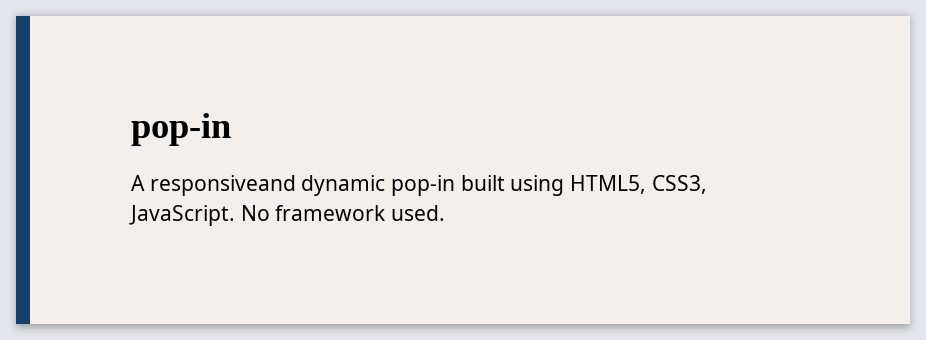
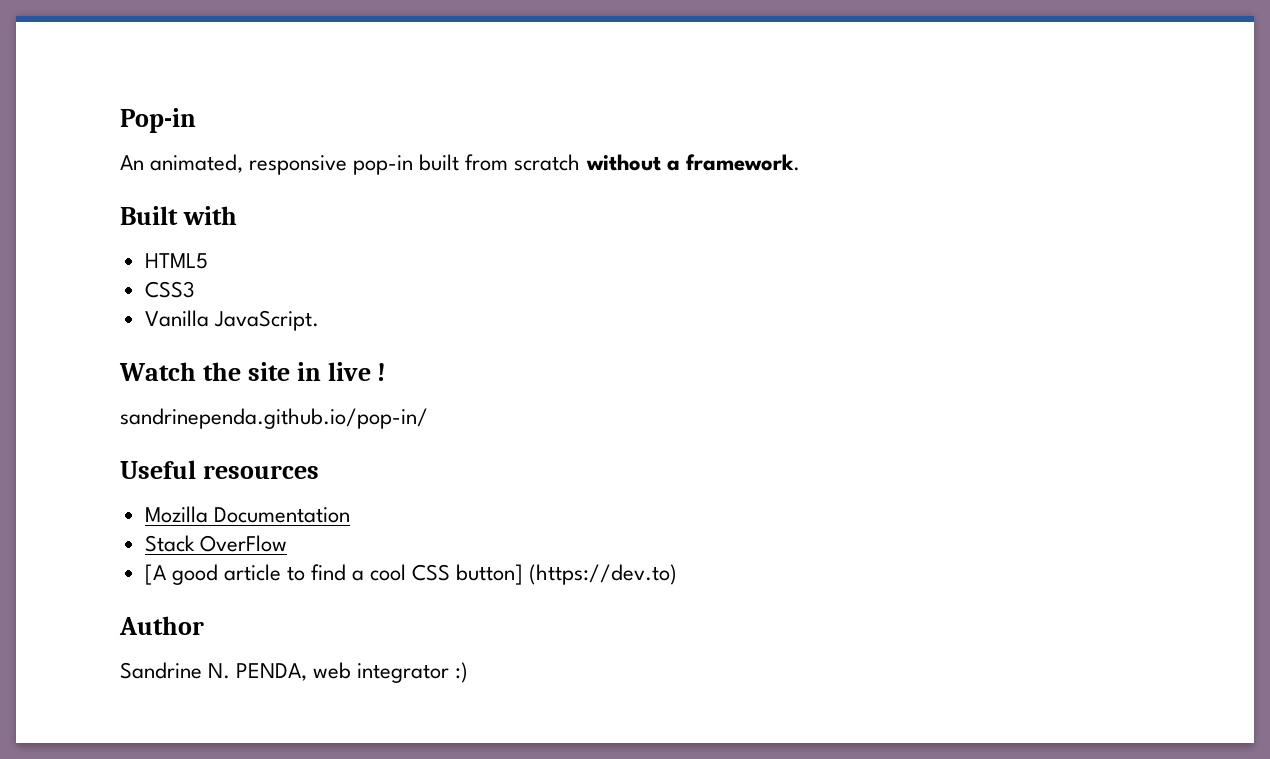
[131,113,231,146] [131,175,707,196] [129,205,446,226] pop-in // A responsiveand dynamic pop-in built using HTML5, CSS3, JavaScript. No framework used. -> [120,108,196,133] [120,154,800,175] [120,206,237,225] [144,253,208,269] [144,281,195,298] [144,310,319,331] [119,362,387,381] [120,408,428,429] [120,460,319,479] [144,506,350,523] [144,535,287,552] [144,564,678,585] [119,616,204,635] [120,662,469,683] Pop-in // An animated, responsive pop-in built from scratch without a framework. // Built with // HTML5 // CSS3 // Vanilla JavaScript. // Watch the site in live ! // sandrinependa.github.io/pop-in/ // Useful resources // Mozilla Documentation // Stack OverFlow // [A good article to find a cool CSS button] (https://dev.to) // Author // Sandrine N. PENDA, web integrator :)

